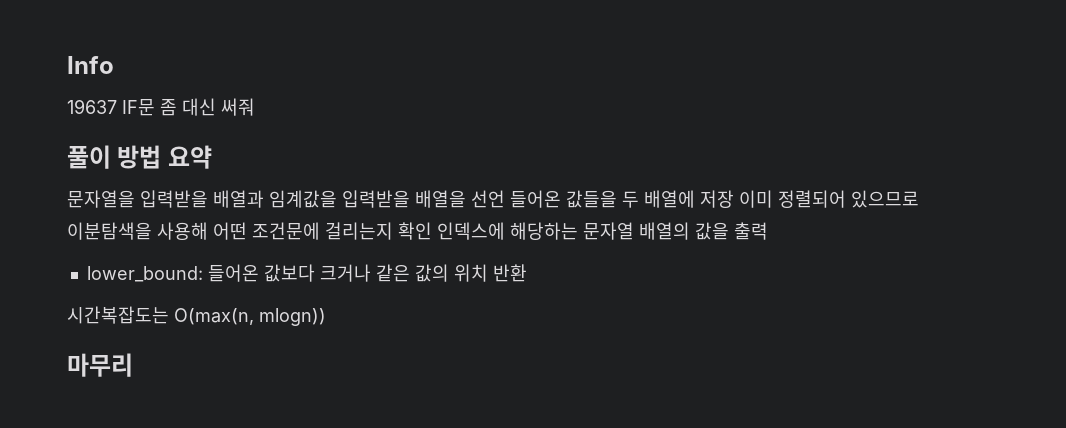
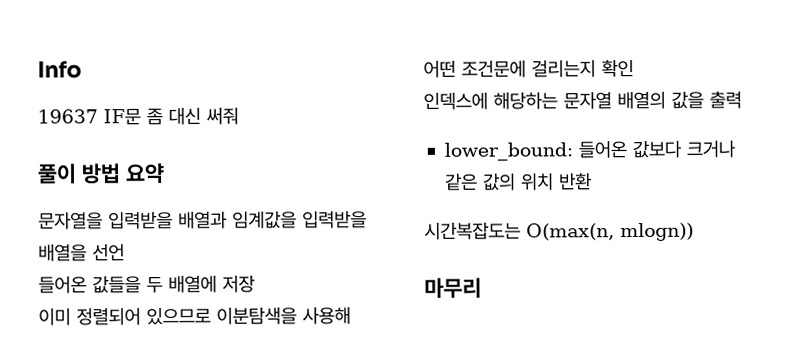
(505, 199) none -> (125, 253) //
(734, 199) none -> (256, 284) //
(432, 231) none -> (634, 68) //

